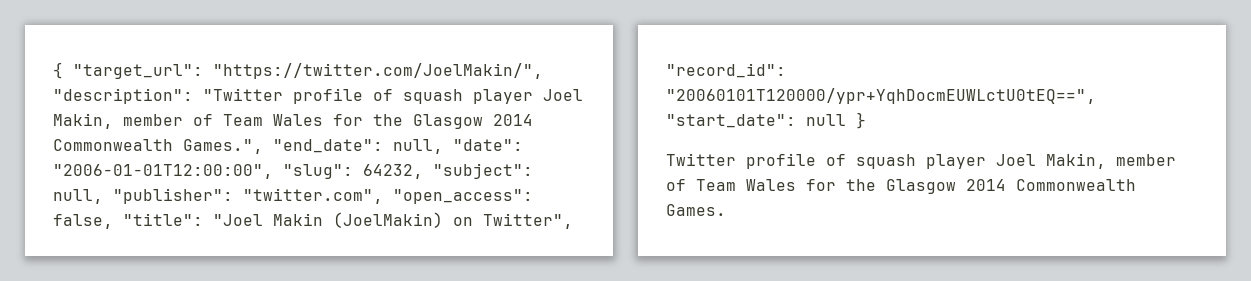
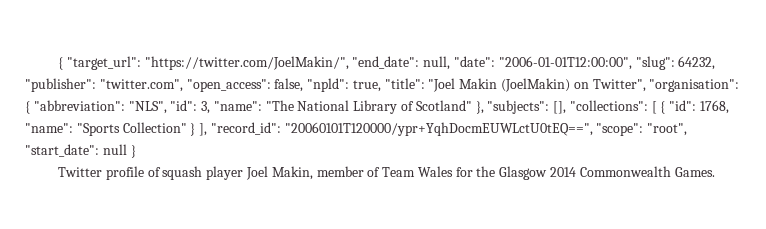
[53,88,583,104] [53,113,533,129] [53,139,263,154] "description": "Twitter profile of squash player Joel Makin, member of Team Wales for the Glasgow 2014 Commonwealth Games.", -> (349, 63) none
[433,163,533,179] [53,189,103,204] "subject": null, -> (716, 63) none
(113, 221) none -> [307,78,381,92] "npld": true,
[666,63,786,78] [666,88,1096,104] "record_id": "20060101T120000/ypr+YqhDocmEUWLctU0tEQ==", -> [649,79,740,92] [25,100,730,114] [25,122,688,136] "organisation": { "abbreviation": "NLS", "id": 3, "name": "The National Library of Scotland" }, "subjects": [], "collections": [ { "id": 1768, "name": "Sports Collection" } ], "record_id": "20060101T120000/ypr+YqhDocmEUWLctU0tEQ==", "scope": "root",

